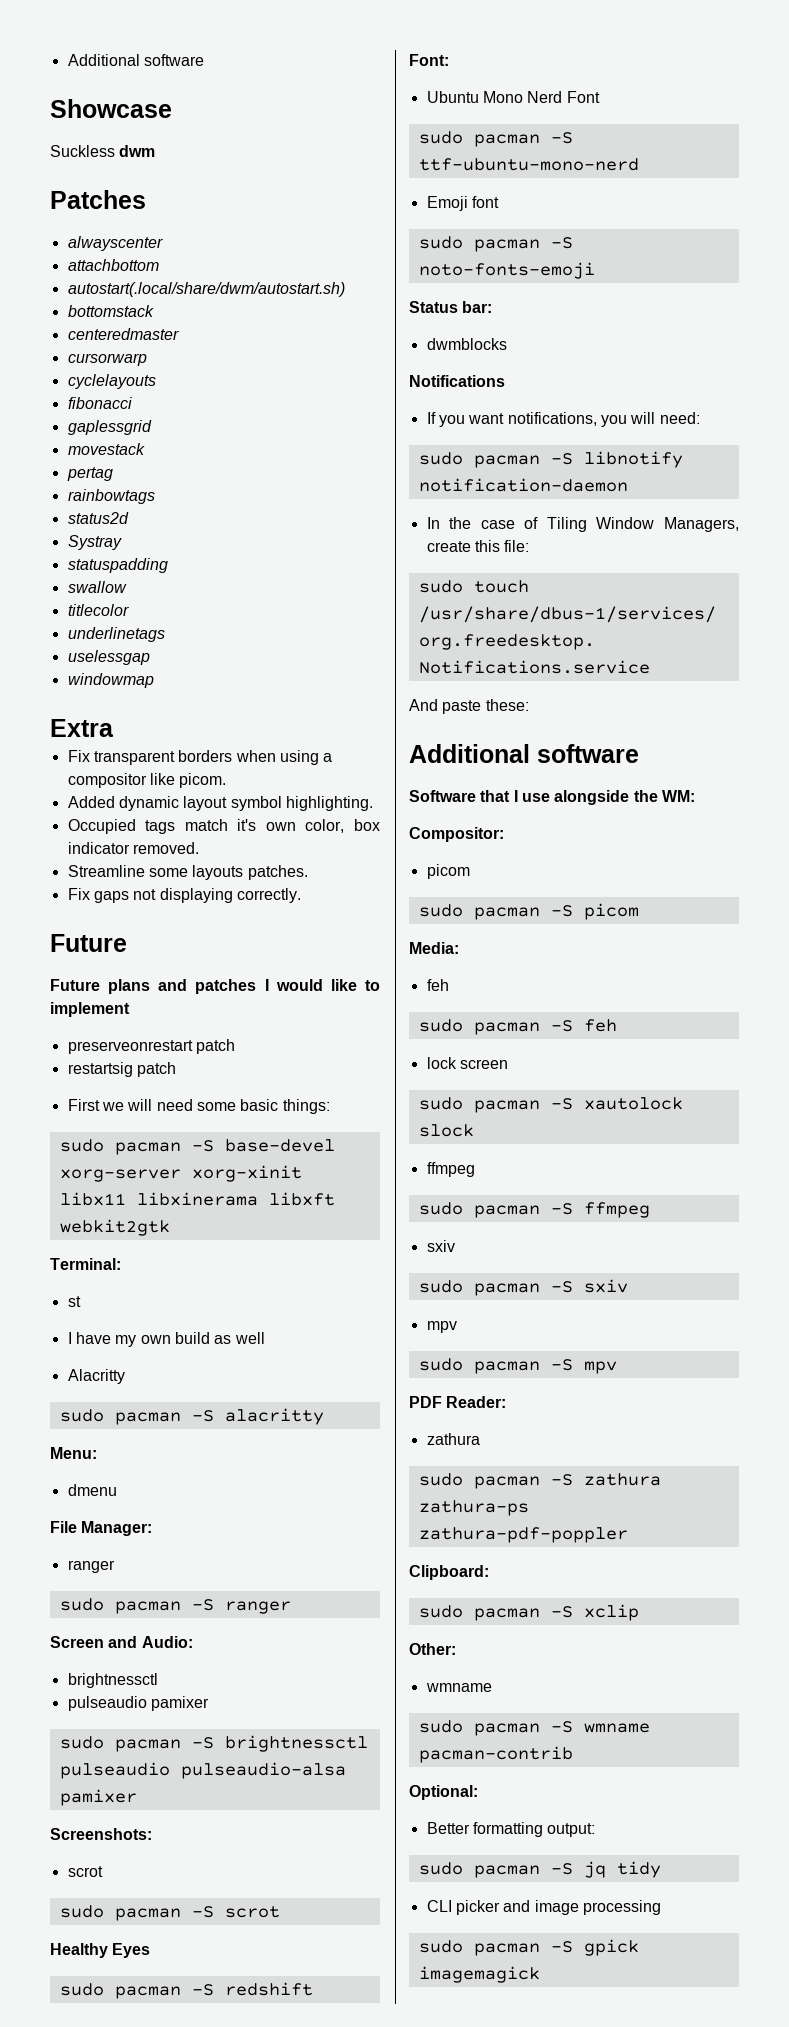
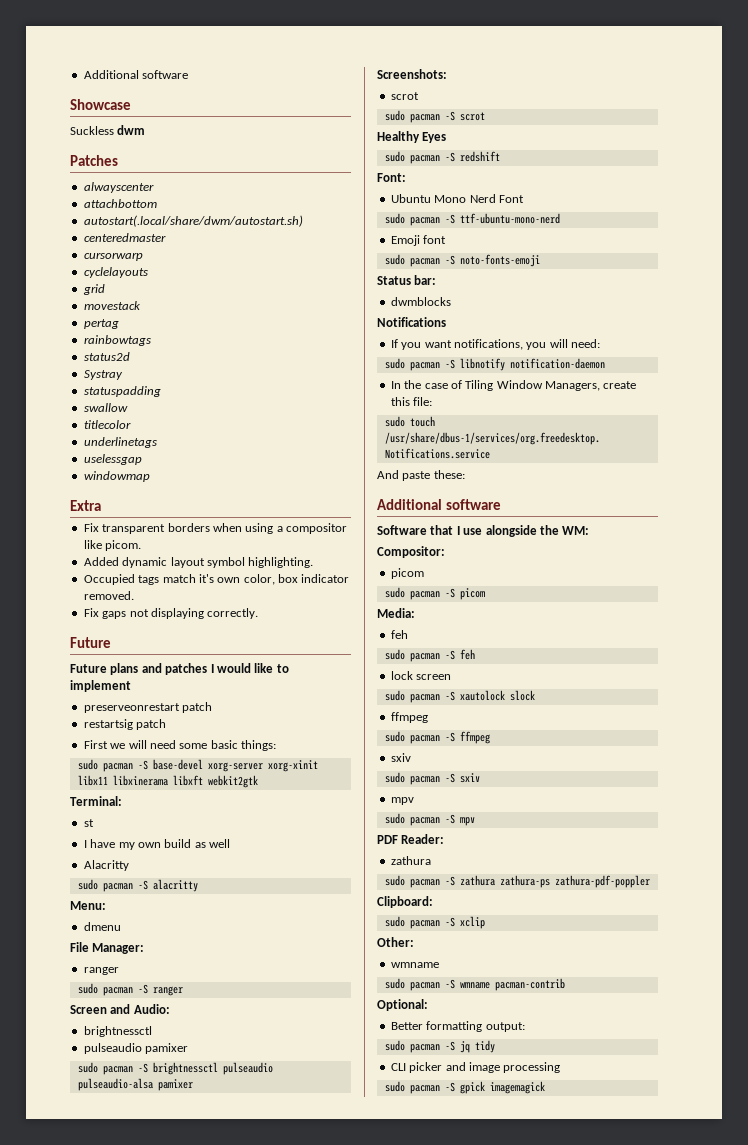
[67,305,154,317] // bottomstack -> (303, 221) none
[67,397,132,409] [67,420,152,435] fibonacci // gaplessgrid -> [82,284,105,295] grid
[67,865,308,880] // Streamline some layouts patches. -> (134, 595) none

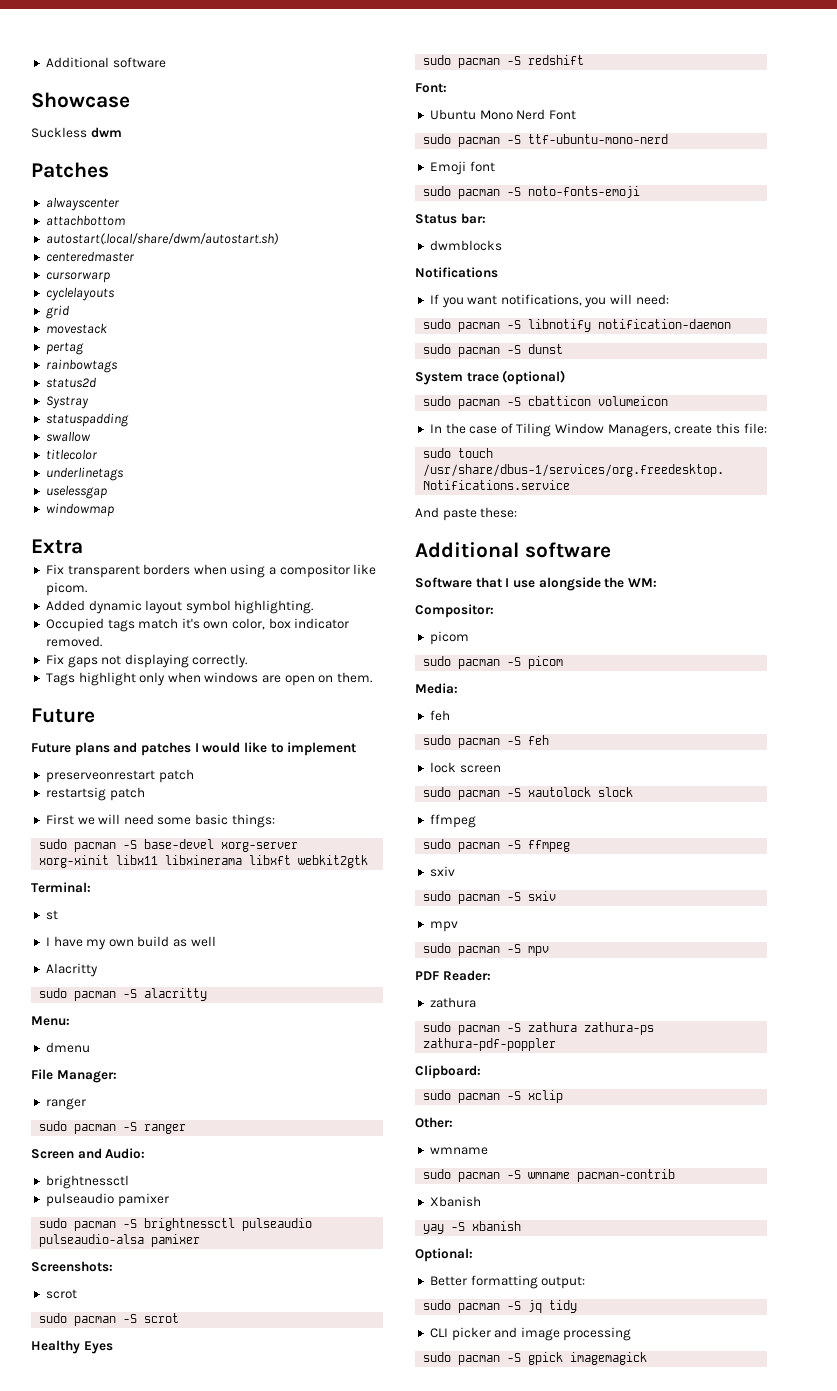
(259, 613) none -> [45,672,373,686] // Tags highlight only when windows are open on them.
(605, 363) none -> [423,344,564,357] [415,370,566,385] [423,396,669,409] // sudo pacman -S dunst // System trace (optional) // sudo pacman -S cbatticon volumeicon
(565, 984) none -> [429,1196,481,1207] [423,1221,522,1234] // Xbanish // yay -S xbanish

